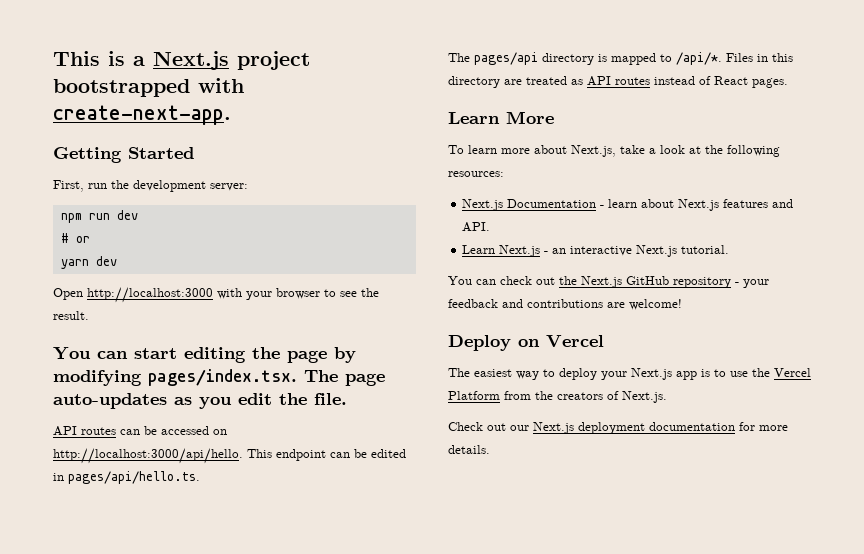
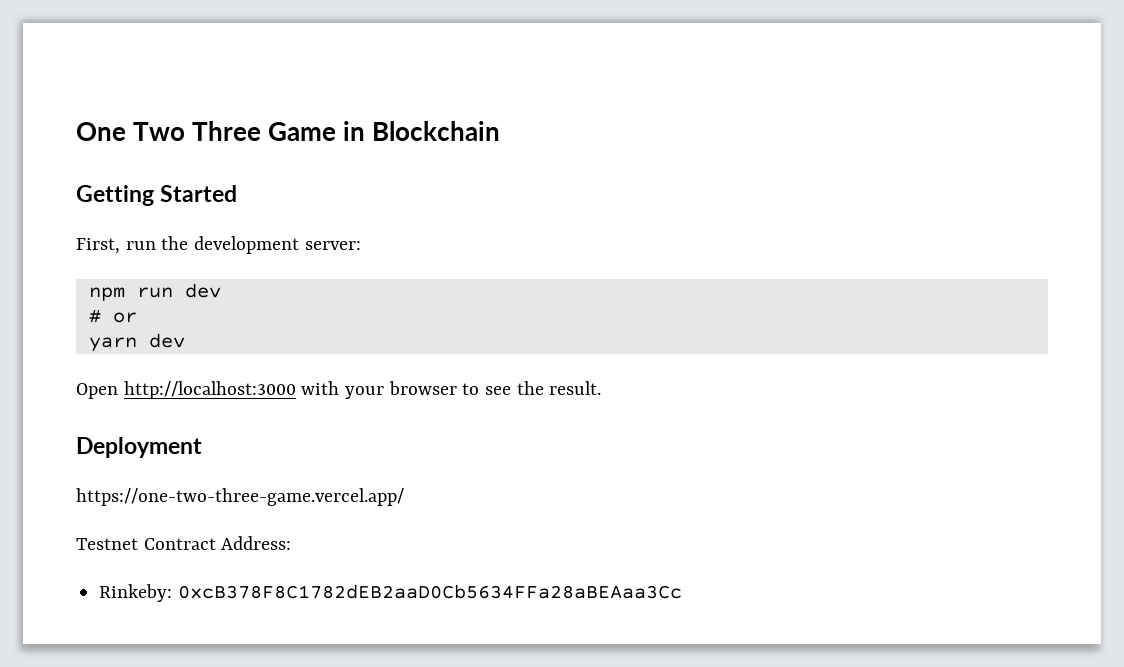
[53,51,310,70] [53,78,244,97] [53,105,231,125] This is a Next.js project bootstrapped with create-next-app. -> [76,121,501,141] One Two Three Game in Blockchain
[53,347,356,363] [53,369,385,386] [53,393,347,409] [53,426,227,436] [53,448,406,464] [53,471,200,484] [448,52,793,65] [448,76,788,88] [448,111,554,124] [448,145,780,157] [448,171,504,177] [462,199,794,211] [462,222,491,232] [462,245,730,257] [448,276,769,288] [448,299,682,310] [448,335,604,351] [448,368,811,380] [448,391,667,403] [448,422,788,434] [448,445,490,454] You can start editing the page by modifying pages/index.tsx. The page auto-updates as you edit the file. // API routes can be accessed on http://localhost:3000/api/hello. This endpoint can be edited in pages/api/hello.ts. // The pages/api directory is mapped to /api/*. Files in this directory are treated as API routes instead of React pages. // Learn More // To learn more about Next.js, take a look at the following resources: // Next.js Documentation - learn about Next.js features and API. // Learn Next.js - an interactive Next.js tutorial. // You can check out the Next.js GitHub repository - your feedback and contributions are welcome! // Deploy on Vercel // The easiest way to deploy your Next.js app is to use the Vercel Platform from the creators of Next.js. // Check out our Next.js deployment documentation for more details. -> [76,437,202,458] [76,488,404,506] [76,536,292,550] [99,584,682,602] Deployment // https://one-two-three-game.vercel.app/ // Testnet Contract Address: // Rinkeby: 0xcB378F8C1782dEB2aaD0Cb5634FFa28aBEAaa3Cc

